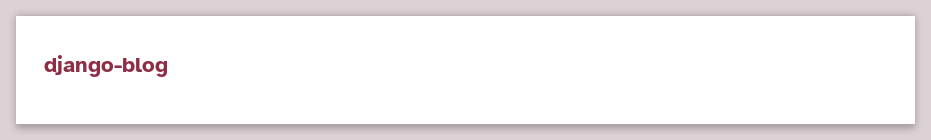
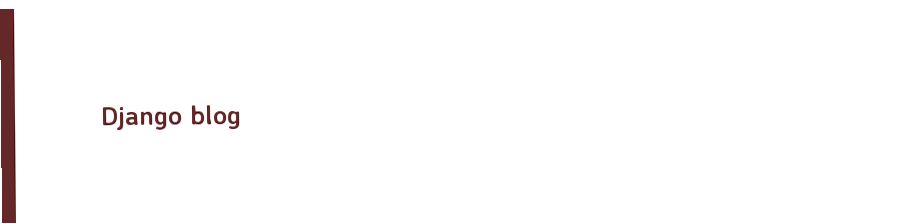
[44,55,168,77] django-blog -> [100,104,242,131] Django blog

